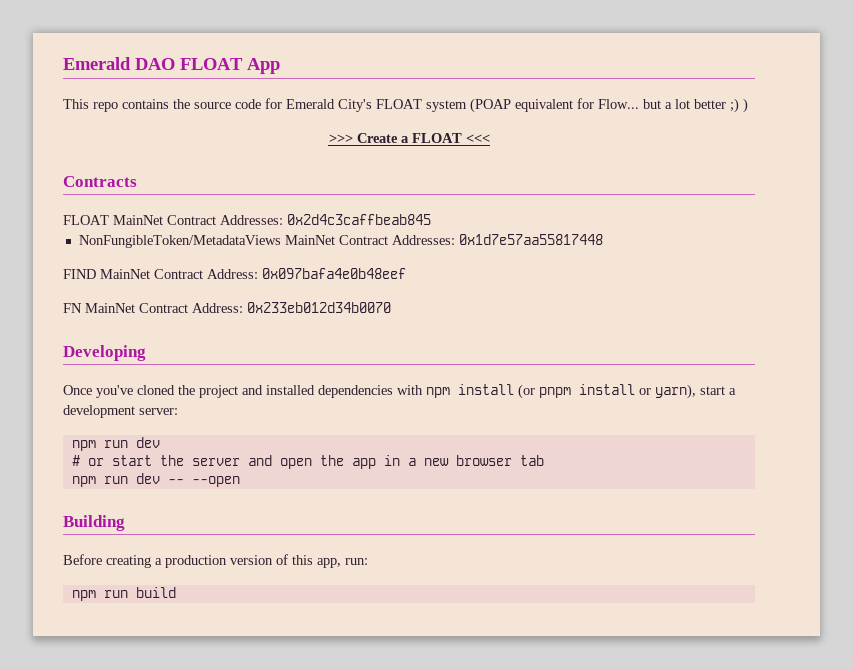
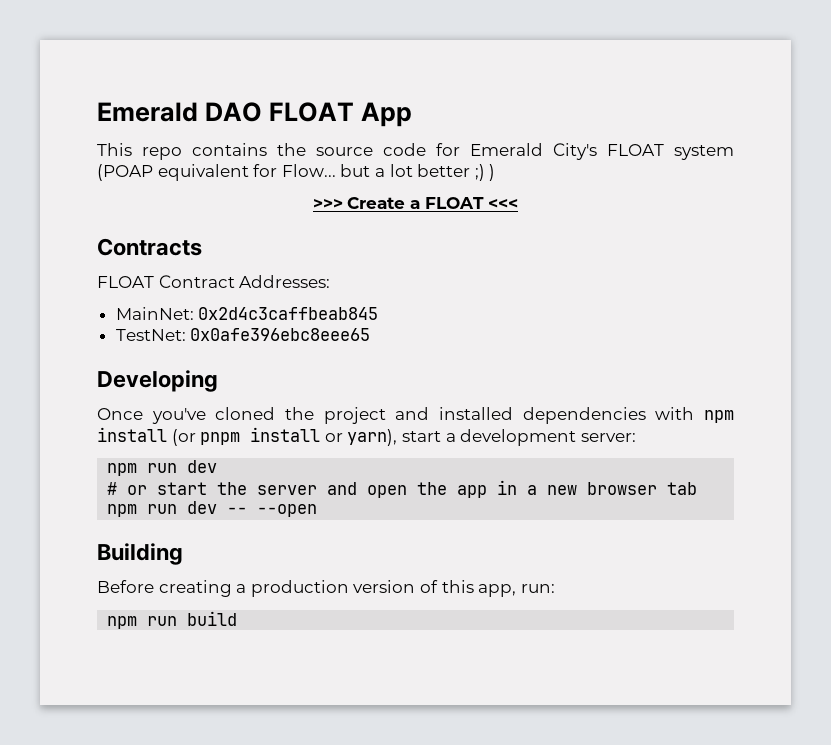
[113,215,283,225] MainNet Contract Addresses: -> [158,275,331,288] [115,307,194,320] Contract Addresses: // MainNet:
[78,234,603,248] [63,268,406,279] [63,302,391,313] NonFungibleToken/MetadataViews MainNet Contract Addresses: 0x1d7e57aa55817448 // FIND MainNet Contract Address: 0x097bafa4e0b48eef // FN MainNet Contract Address: 0x233eb012d34b0070 -> [115,328,371,341] TestNet: 0x0afe396ebc8eee65

